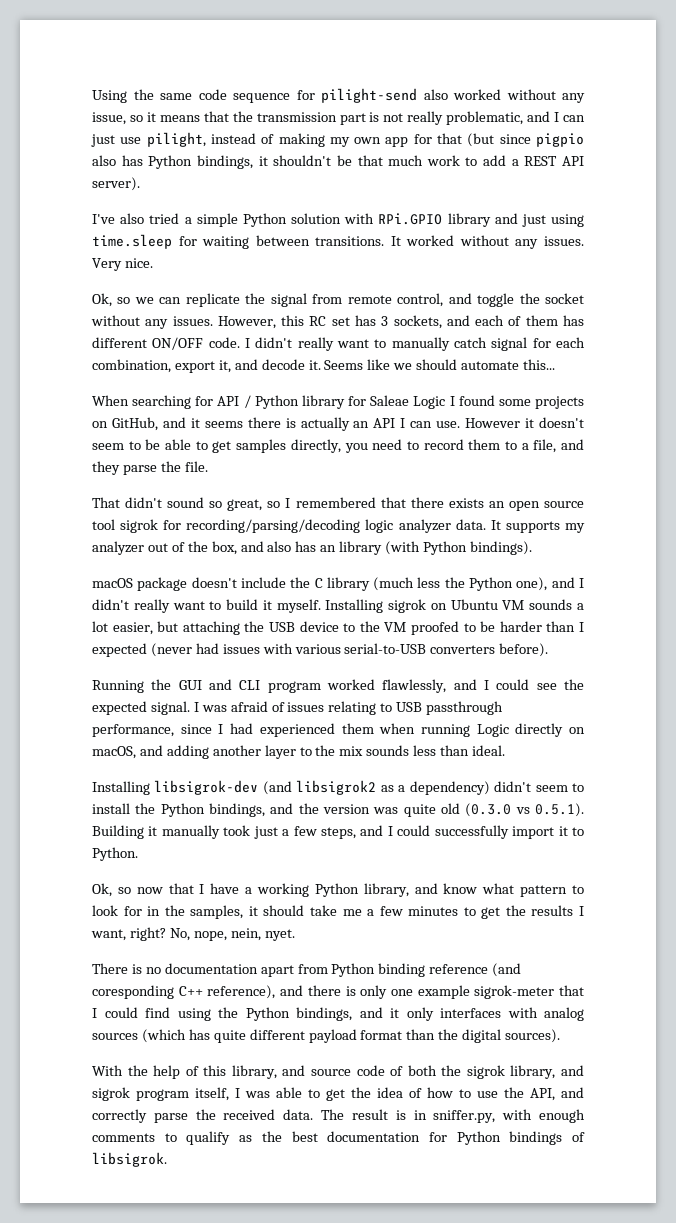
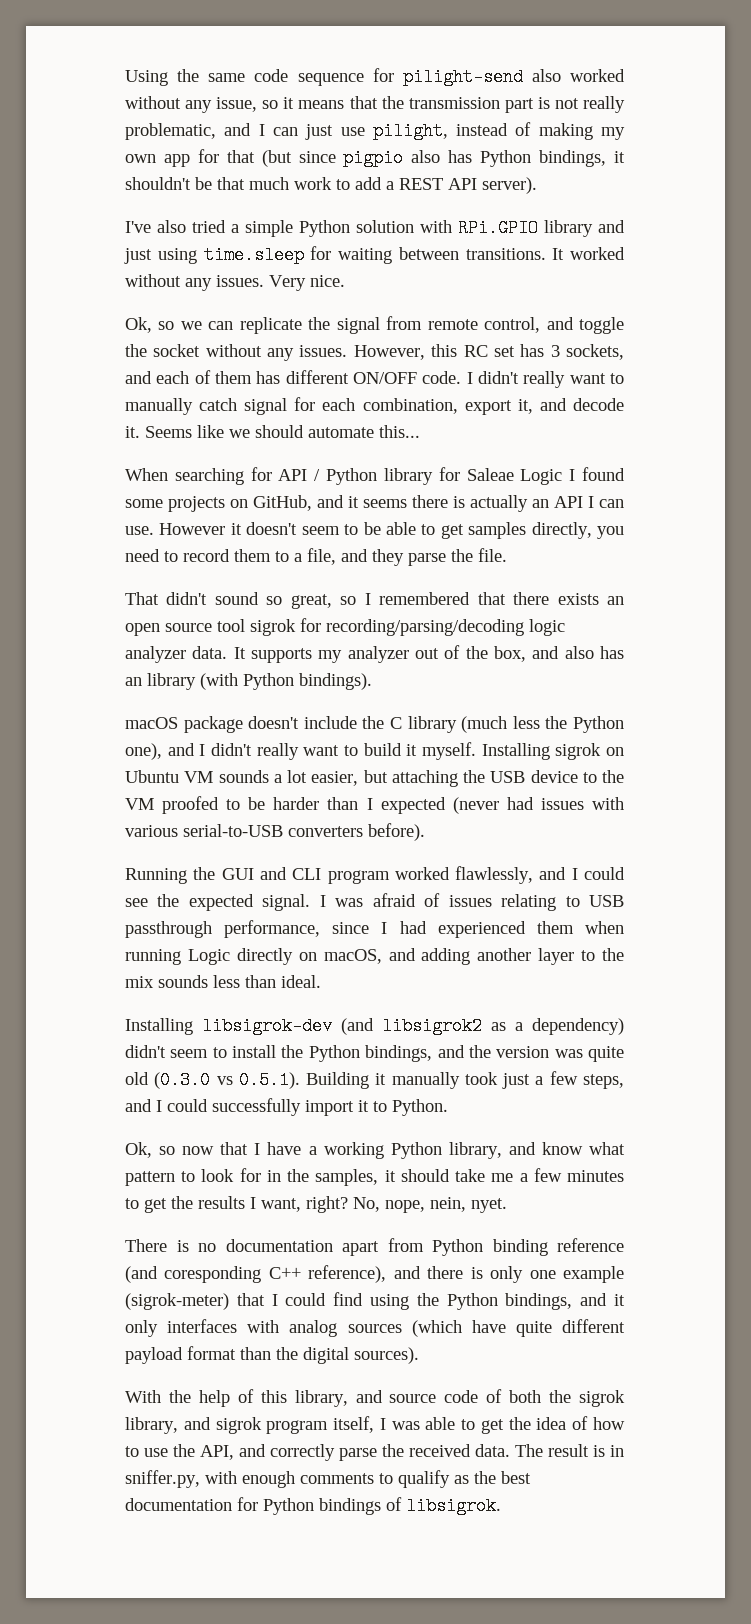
[474,985,555,999] sigrok-meter -> [125,1293,229,1310] (sigrok-meter)
[188,1029,210,1040] has -> [471,1320,506,1333] have

